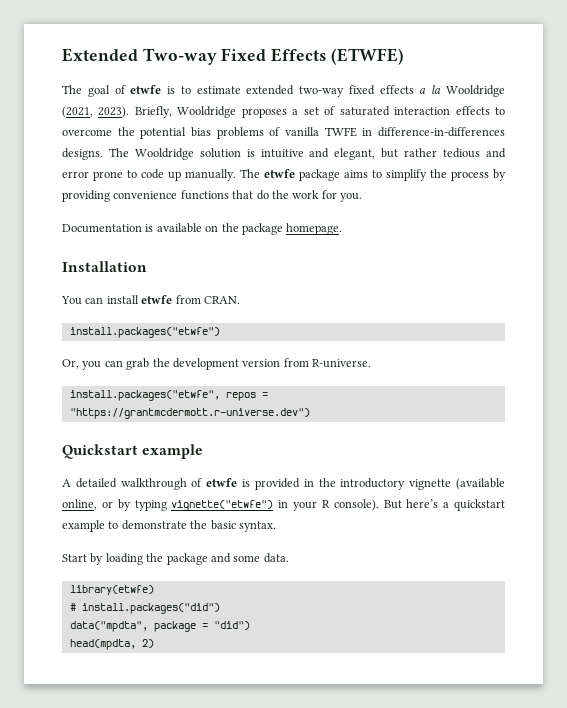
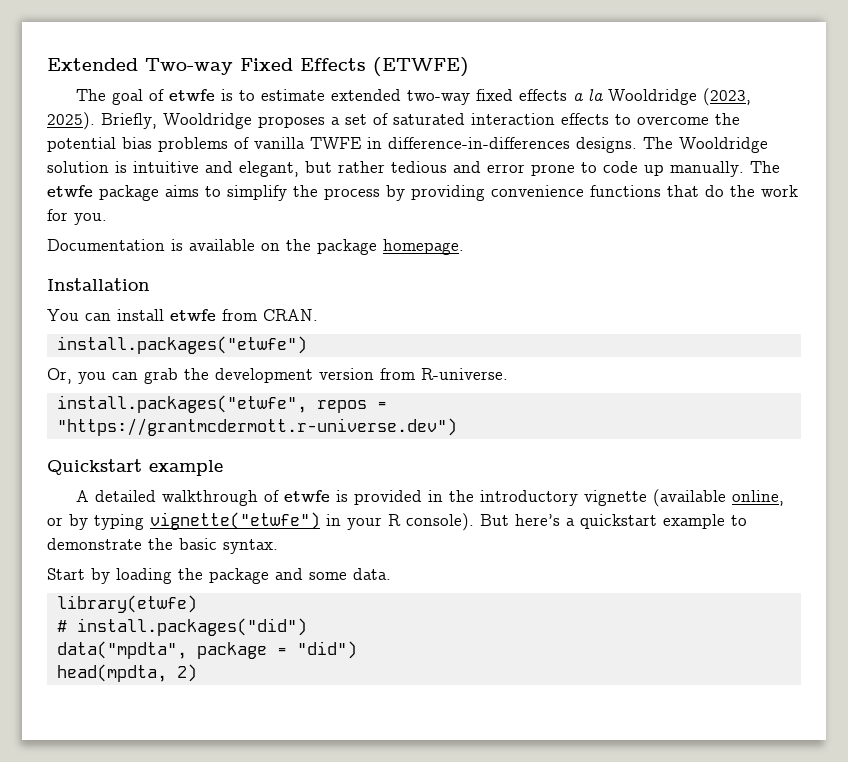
[62,106,130,118] (2021, 2023). -> [703,88,752,106] [47,112,95,130] (2023, 2025).

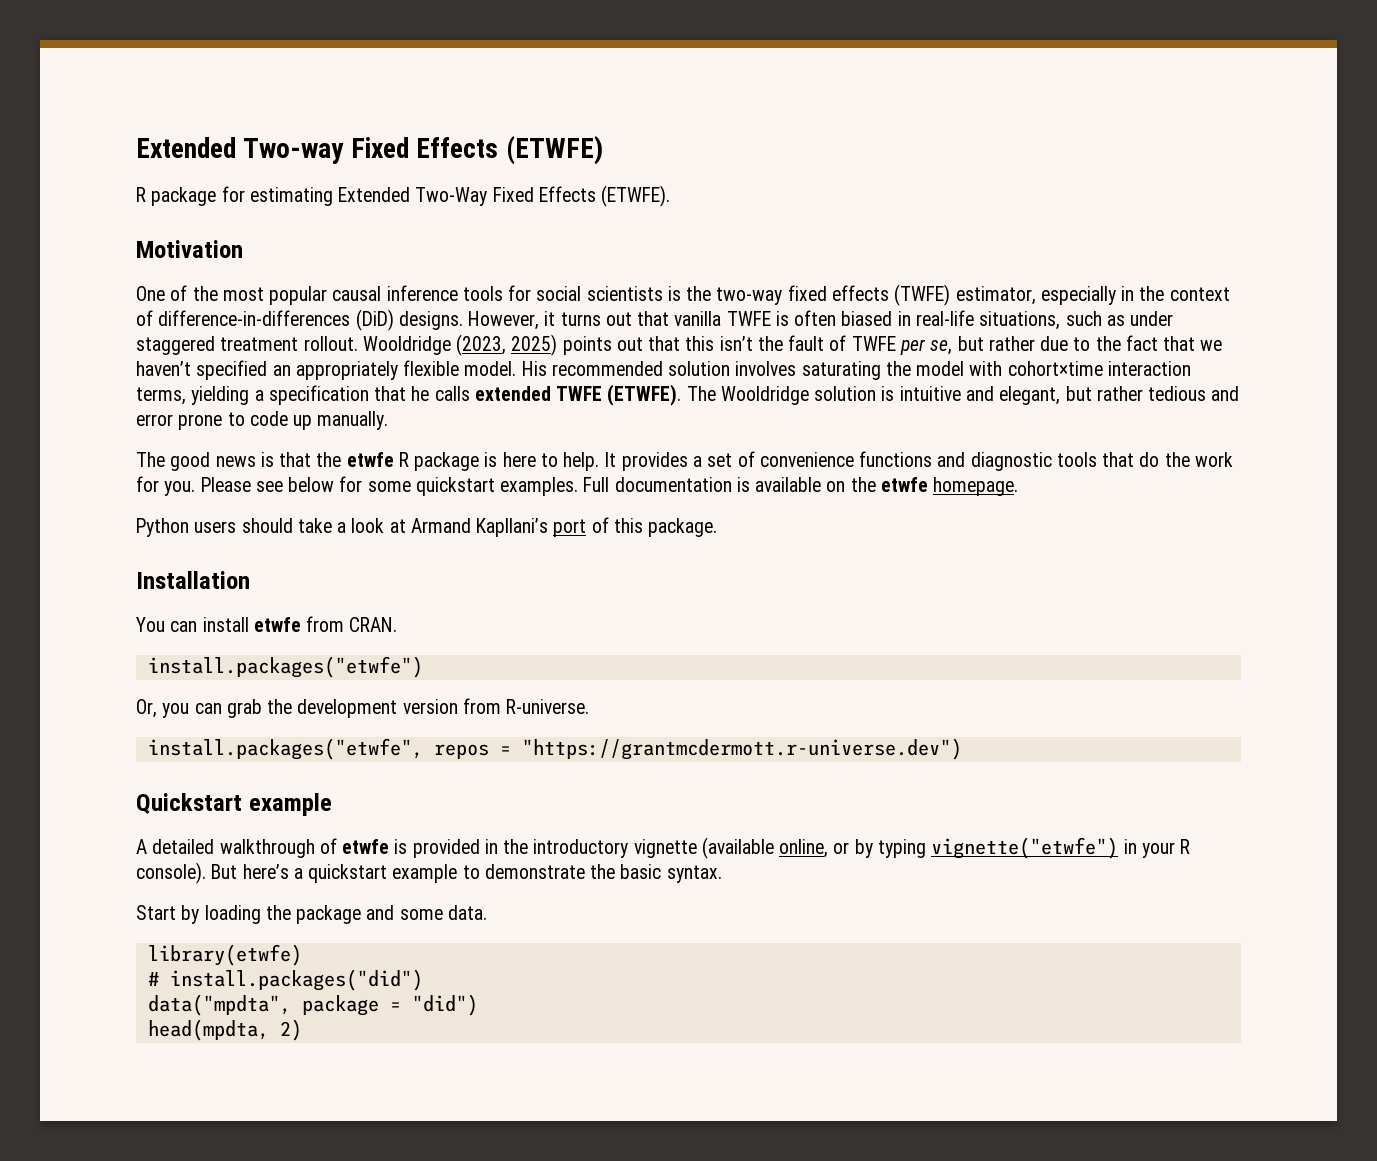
[76,88,752,106] [47,112,740,130] [47,137,637,153] The goal of etwfe is to estimate extended two-way fixed effects a la Wooldridge (2023, 2025). Briefly, Wooldridge proposes a set of saturated interaction effects to overcome the potential bias problems of vanilla TWFE in difference-in-differences designs. -> [136,185,671,207] [136,240,243,258] [136,284,1230,306] [136,309,1174,331] [136,334,1223,356] [136,360,1191,380] [136,384,682,406] R package for estimating Extended Two-Way Fixed Effects (ETWFE). // Motivation // One of the most popular causal inference tools for social scientists is the two-way fixed effects (TWFE) estimator, especially in the context of difference-in-differences (DiD) designs. However, it turns out that vanilla TWFE is often biased in real-life situations, such as under staggered treatment rollout. Wooldridge (2023, 2025) points out that this isn’t the fault of TWFE per se, but rather due to the fact that we haven’t specified an appropriately flexible model. His recommended solution involves saturating the model with cohort×time interaction terms, yielding a specification that he calls extended TWFE (ETWFE).
[750,161,780,173] [47,185,661,201] The etwfe package aims to simplify the process by providing convenience functions -> [136,451,1097,471] // The good news is that the etwfe R package is here to help. It provides a set of convenience functions and diagnostic tools
[47,239,165,251] // Documentation -> [200,476,732,496] Please see below for some quickstart examples. Full documentation
[317,239,377,255] package -> [880,477,928,492] etwfe
(464, 247) none -> [136,517,718,537] // Python users should take a look at Armand Kapllani’s port of this package.

